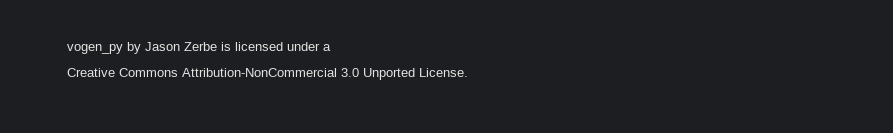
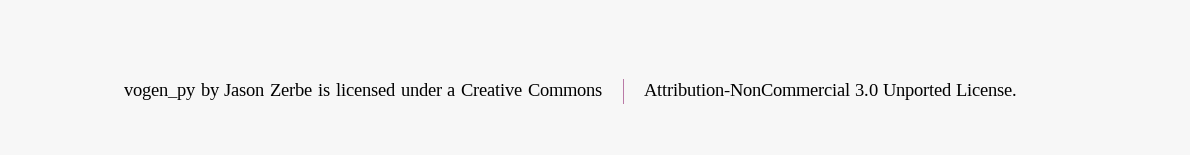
(331, 47) // -> (456, 91) none

